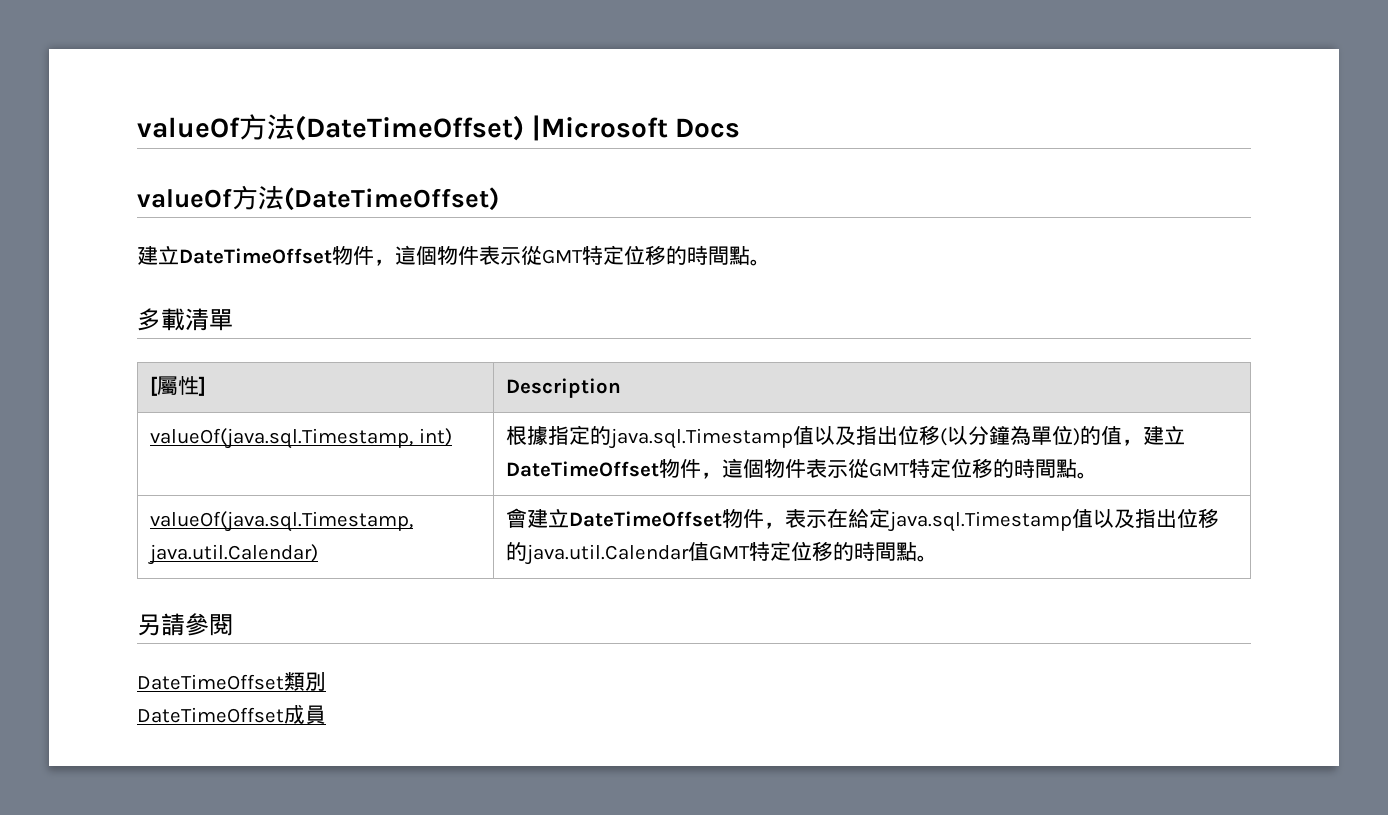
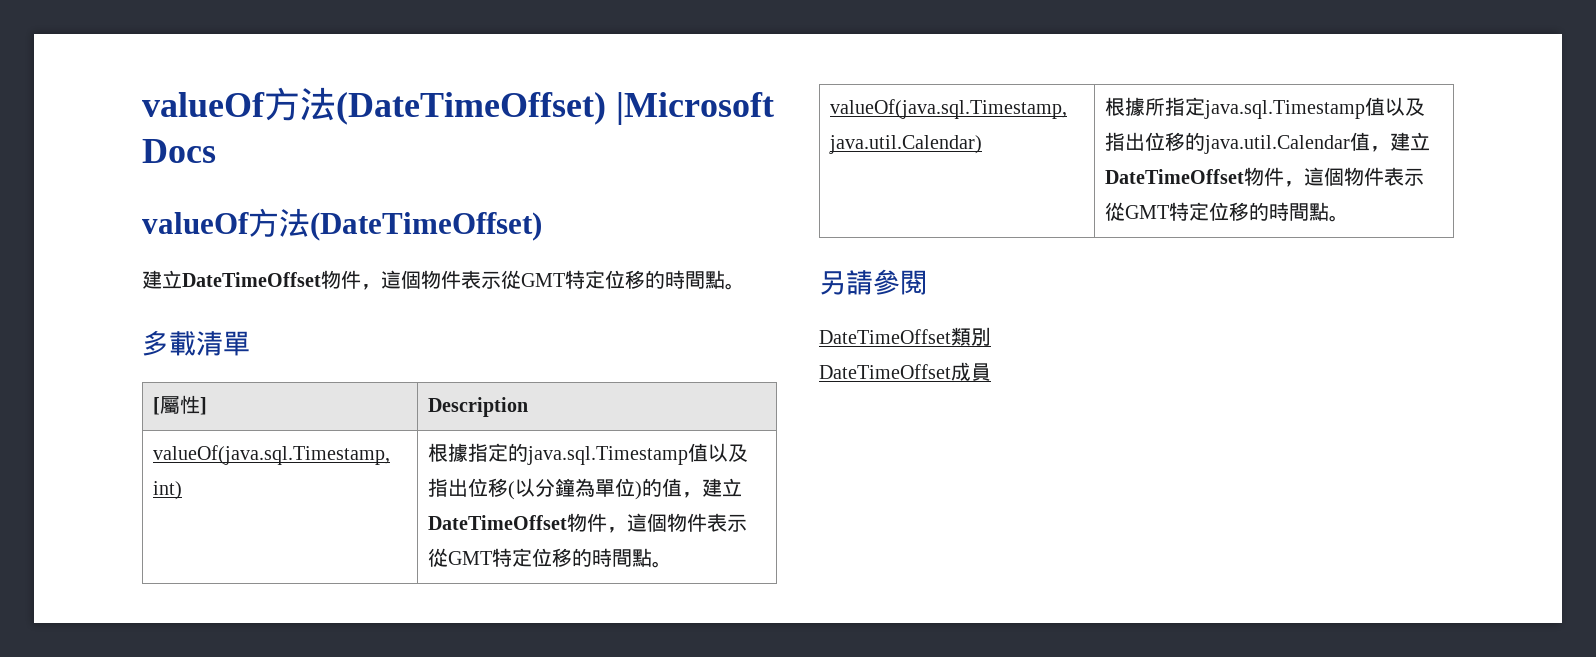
[506,508,870,529] 會建立DateTimeOffset物件，表示在給 -> [1105,97,1186,116] 根據所指
(710, 551) none -> [1370,132,1431,152] [1105,167,1425,187] [1105,202,1126,221] ，建立DateTimeOffset物件，這個物件表示從

